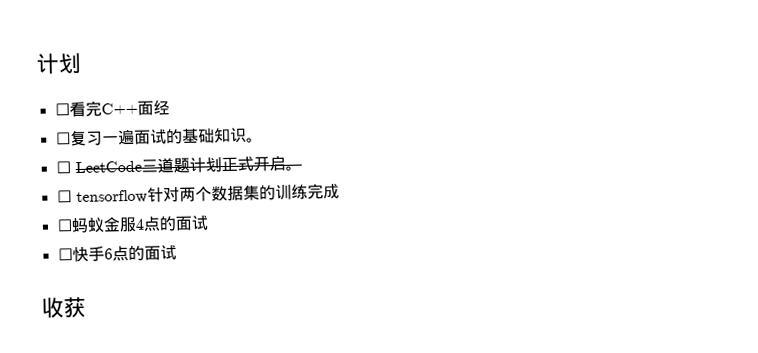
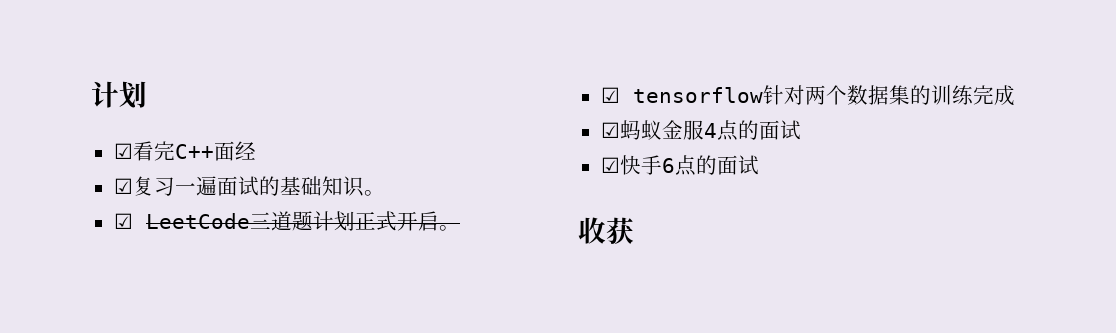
[54,103,70,116] ☐ -> [113,143,133,159] ☑
[55,132,71,145] ☐ -> [113,178,133,194] ☑
[55,161,71,174] ☐ -> [113,213,133,229] ☑
[56,190,72,203] ☐ -> [600,87,620,103] ☑
[56,219,73,232] ☐ -> [600,122,620,138] ☑
[57,248,73,261] ☐ -> [600,157,620,173] ☑

